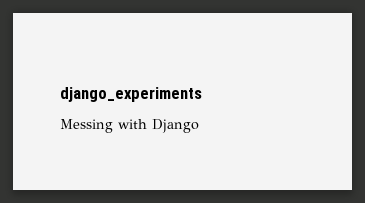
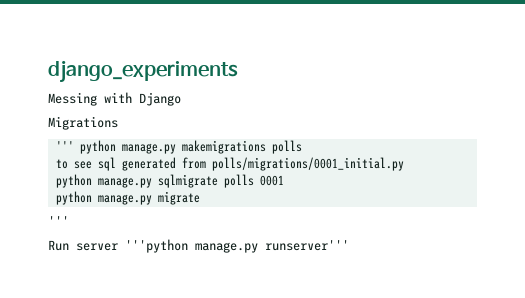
(199, 126) none -> [48,116,118,130] [55,140,302,154] [55,157,404,171] [55,174,284,188] [55,191,200,205] [48,216,69,226] [48,239,349,253] // Migrations // ''' python manage.py makemigrations polls // to see sql generated from polls/migrations/0001_initial.py // python manage.py sqlmigrate polls 0001 // python manage.py migrate // ''' // Run server '''python manage.py runserver'''

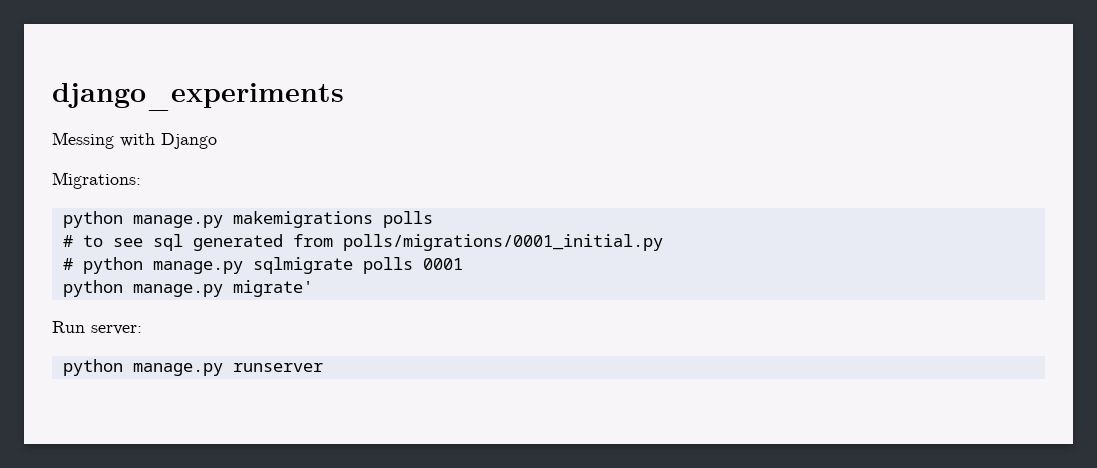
[48,116,118,130] [55,141,74,151] Migrations // ''' -> [52,172,141,189] Migrations: //
(302, 147) none -> [62,235,73,247] #
(404, 164) none -> [62,258,73,270] #
[157,191,200,205] [48,216,69,226] migrate // ''' -> [232,280,313,297] migrate'
[76,239,349,253] server '''python manage.py runserver''' -> [91,325,142,335] [62,359,323,376] server: // python manage.py runserver

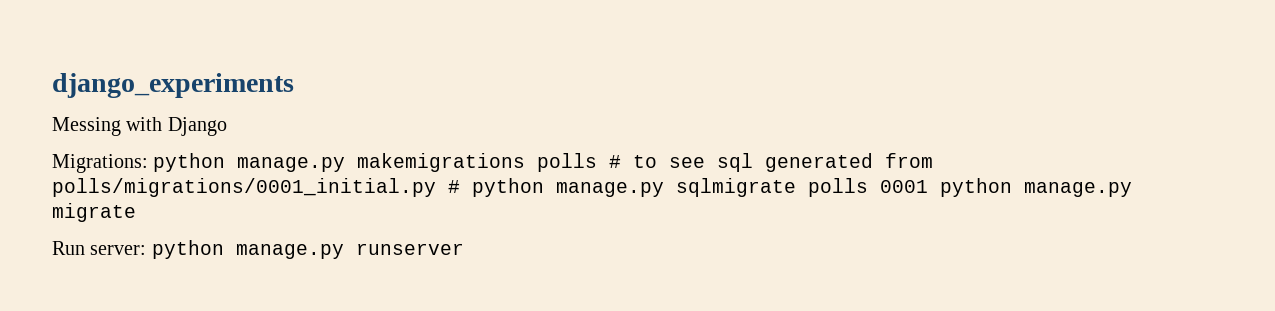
(141, 180) // -> (148, 163) none
(433, 219) // -> (598, 162) none
(663, 242) // -> (436, 187) none
[62,280,313,297] // python manage.py migrate' -> [940,178,1132,197] [52,203,136,222] python manage.py migrate
(142, 330) // -> (147, 250) none

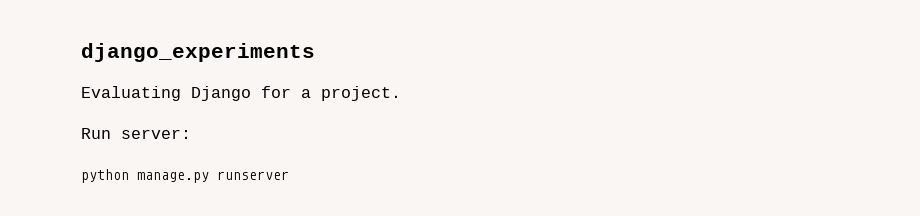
[52,117,163,136] Messing with -> [81,86,181,101] Evaluating
[52,153,934,173] [52,178,1132,197] [52,203,136,222] // Migrations: python manage.py makemigrations polls # to see sql generated from polls/migrations/0001_initial.py # python manage.py sqlmigrate polls 0001 python manage.py migrate -> [261,86,401,101] for a project.
(147, 250) none -> (191, 134) //

